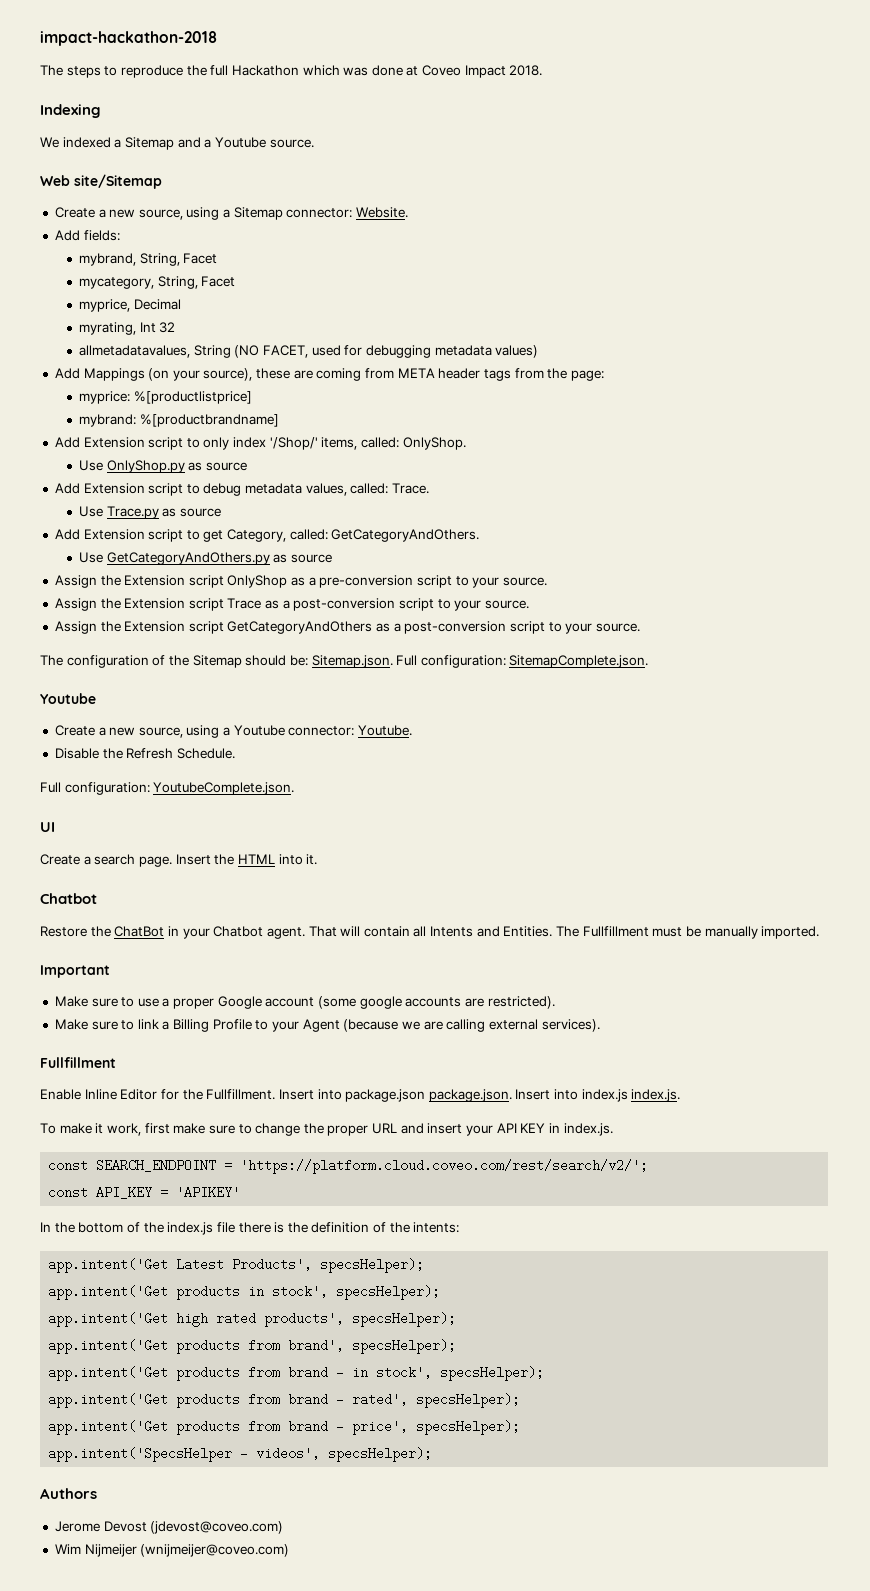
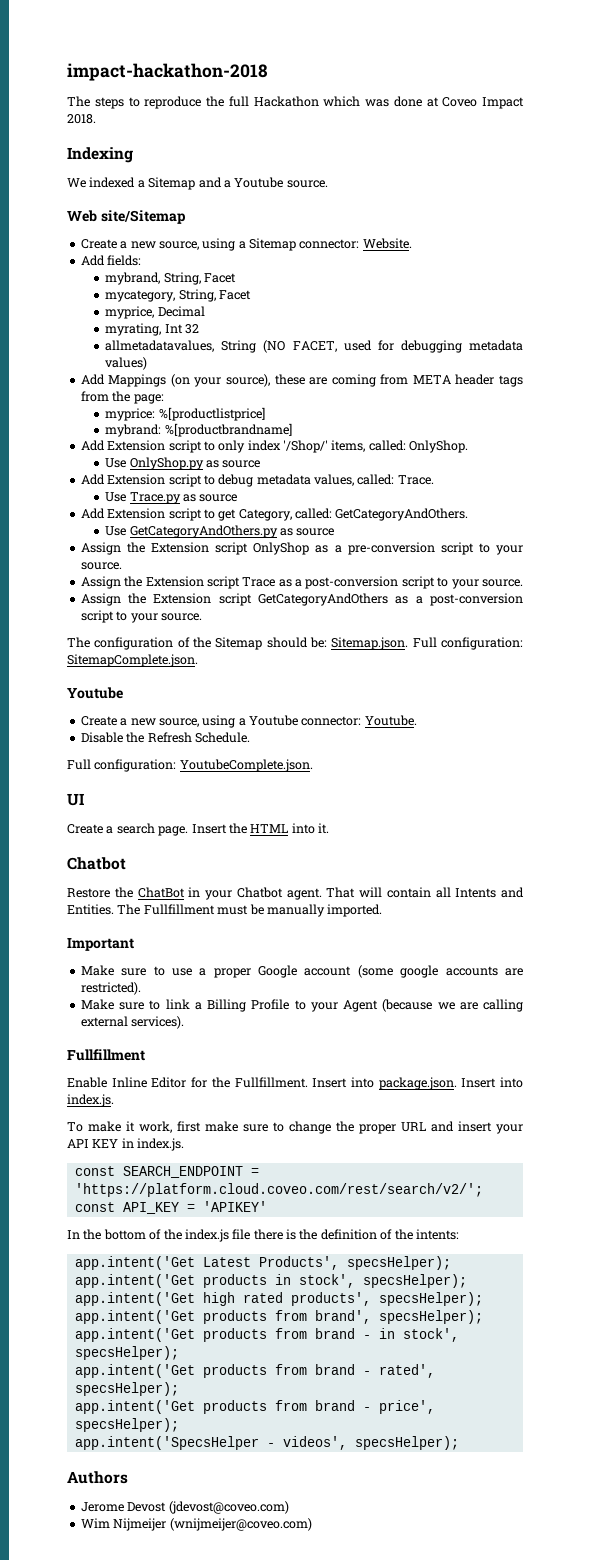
[345,1089,426,1102] package.json -> (374, 1082) none
[581,1089,628,1102] index.js -> (523, 1082) none

